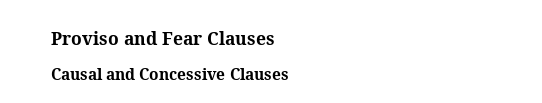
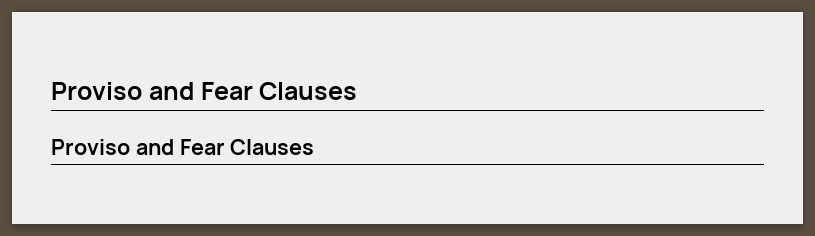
[51,68,226,80] Causal and Concessive -> [51,139,225,155] Proviso and Fear

